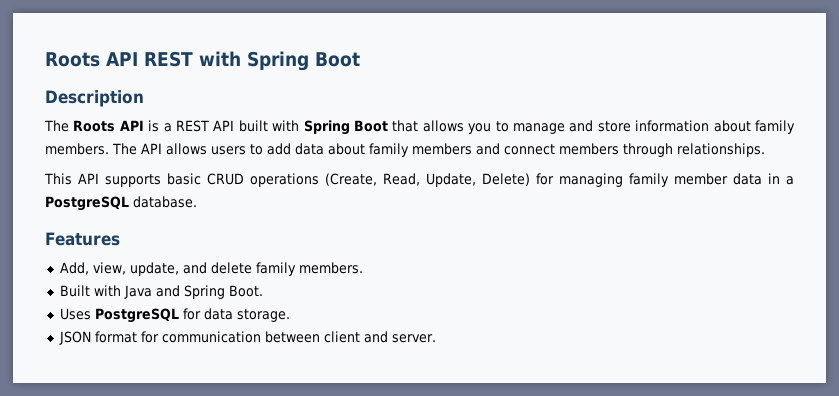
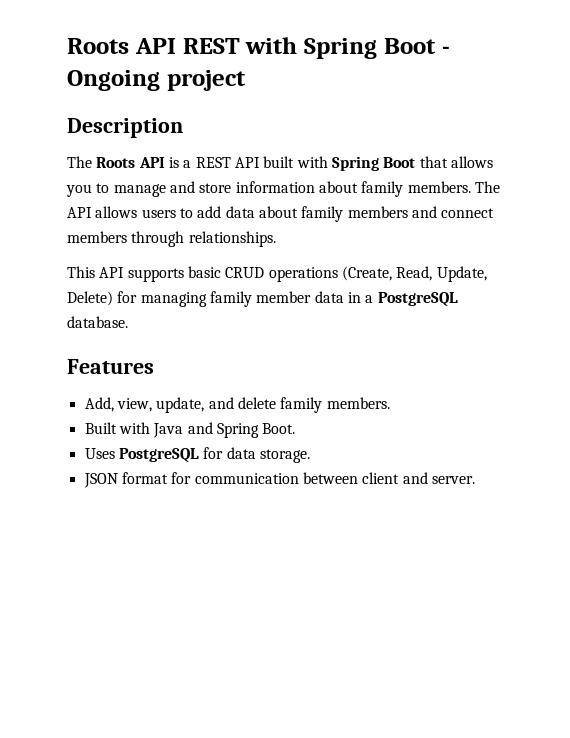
(360, 59) none -> [441,46,450,54] [67,70,246,91] - Ongoing project

